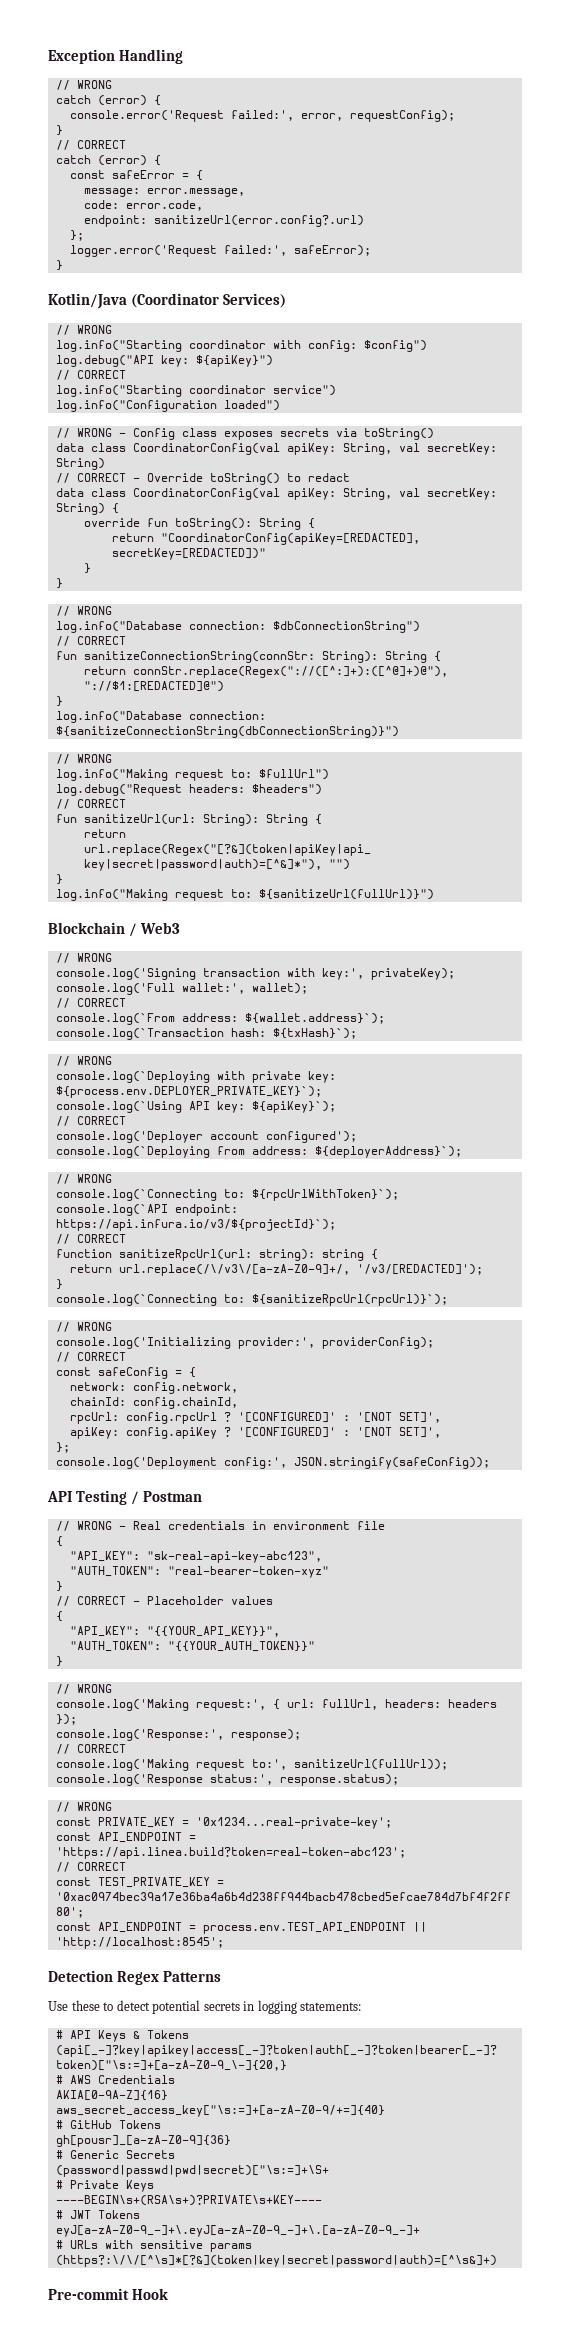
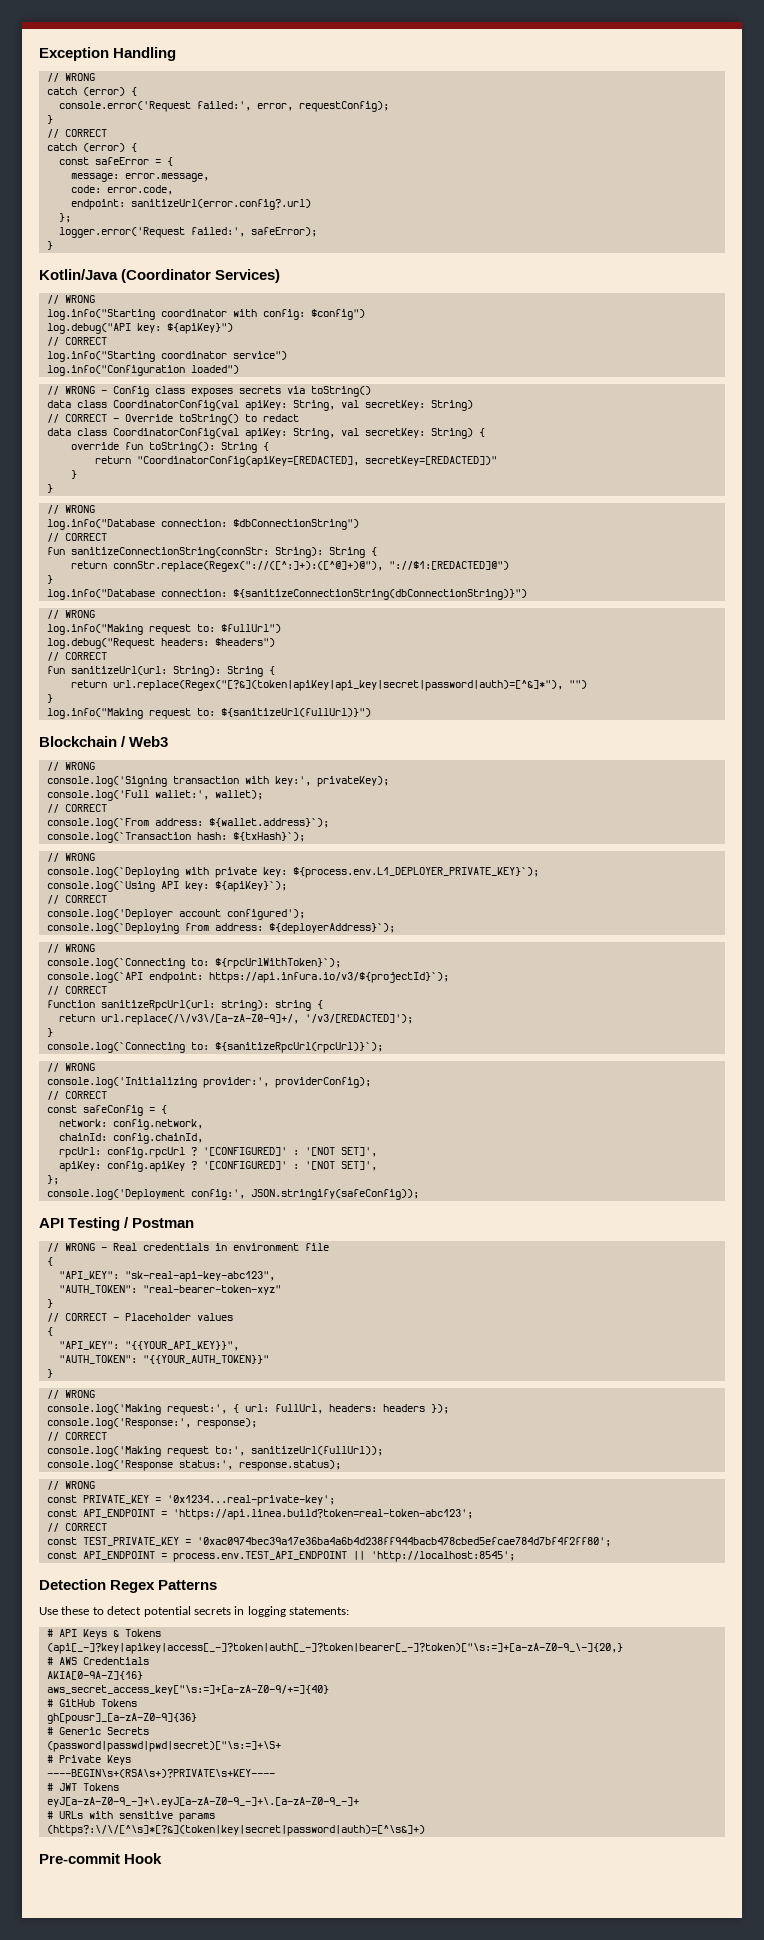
[55,1086,322,1098] ${process.env.DEPLOYER_PRIVATE_KEY}`); -> [292,867,539,878] ${process.env.L1_DEPLOYER_PRIVATE_KEY}`);

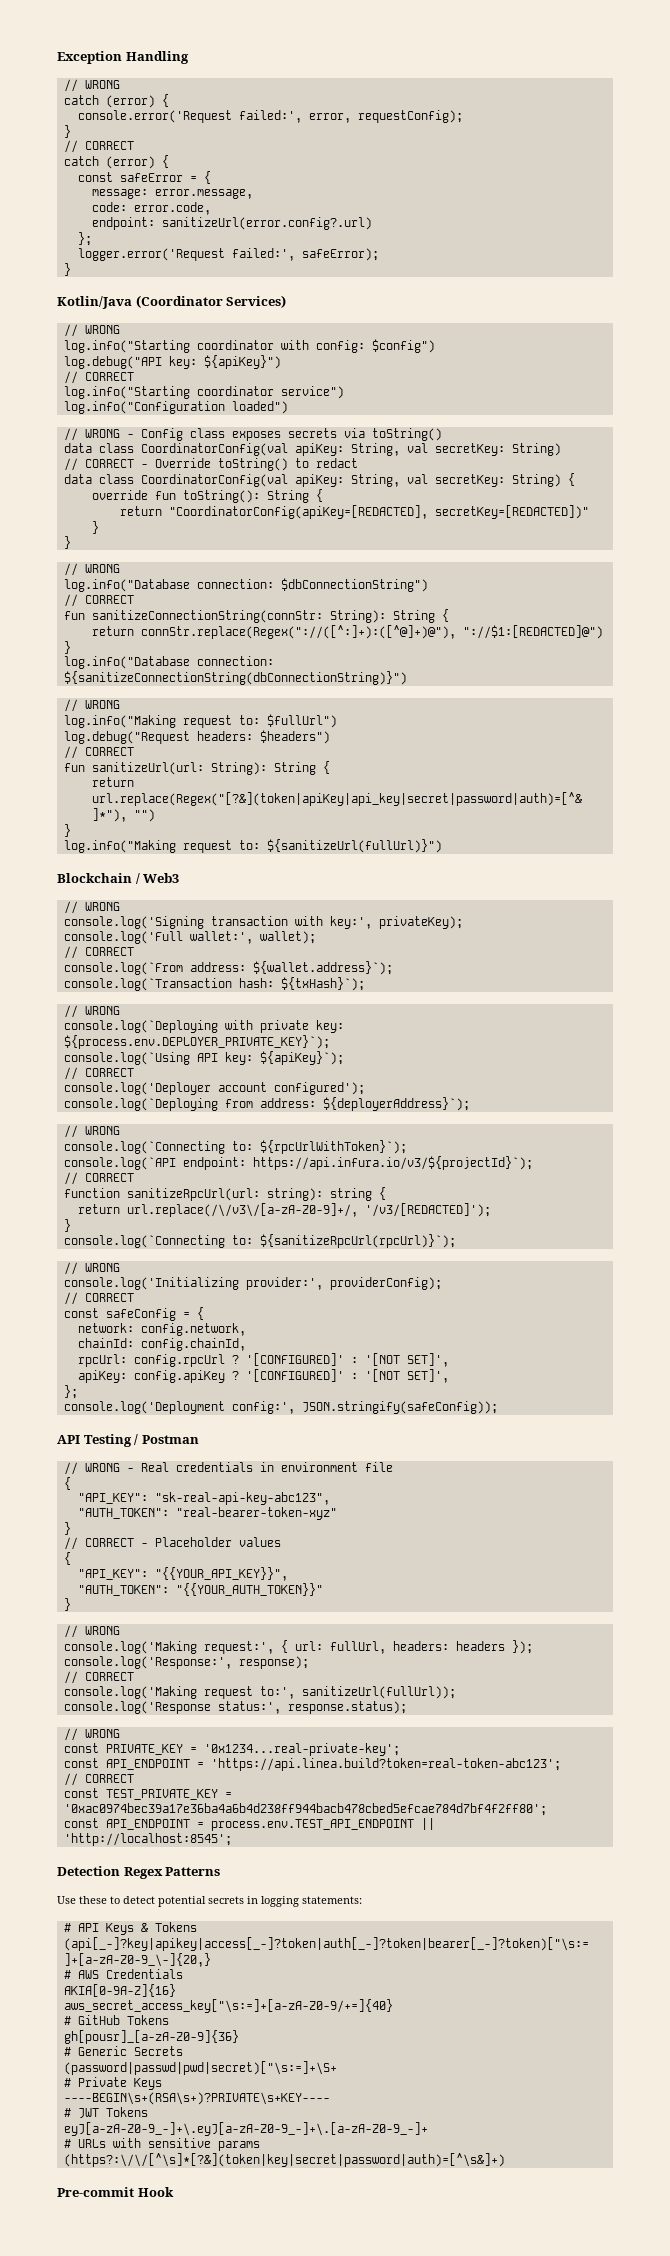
[292,867,539,878] ${process.env.L1_DEPLOYER_PRIVATE_KEY}`); -> [63,1035,330,1049] ${process.env.DEPLOYER_PRIVATE_KEY}`);

